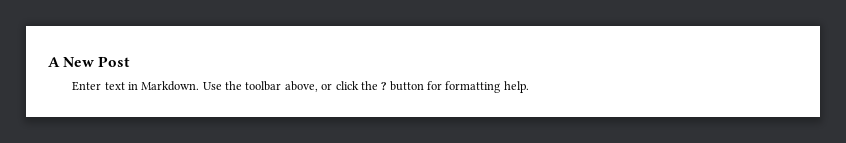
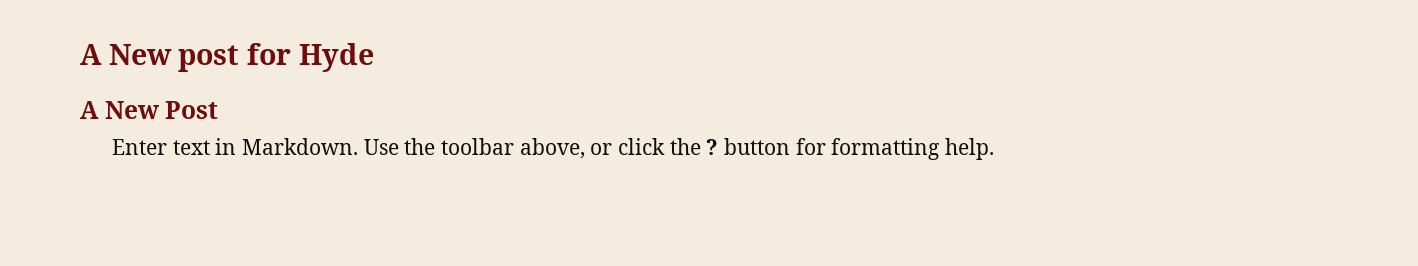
[48,57,95,67] A New -> [80,43,374,72] [80,101,159,119] A New post for Hyde // A New

